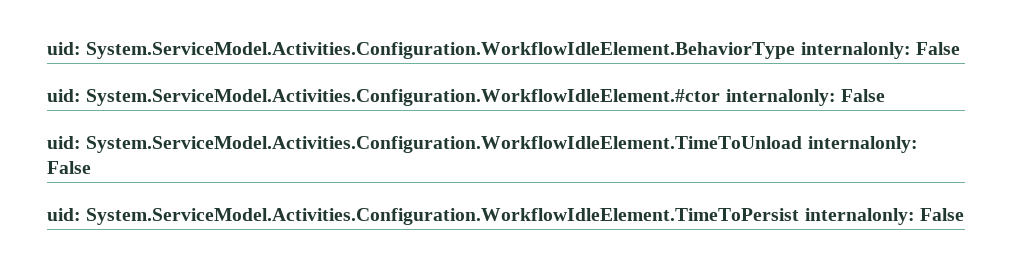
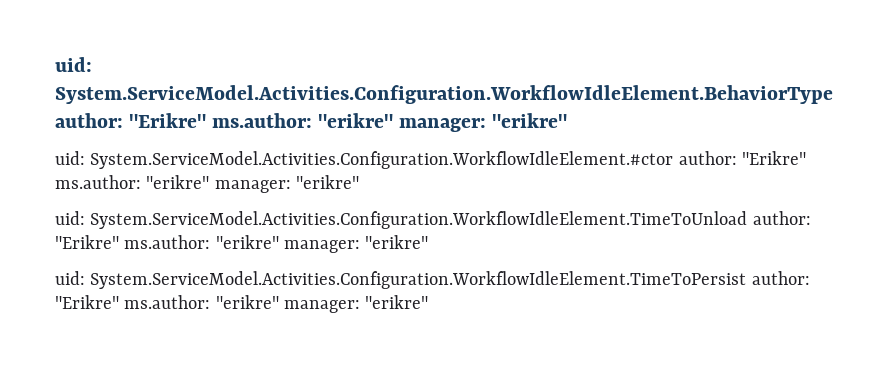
[800,42,960,59] [47,89,885,106] [47,136,918,153] [47,161,91,174] [47,208,964,225] internalonly: False // uid: System.ServiceModel.Activities.Configuration.WorkflowIdleElement.#ctor internalonly: False // uid: System.ServiceModel.Activities.Configuration.WorkflowIdleElement.TimeToUnload internalonly: False // uid: System.ServiceModel.Activities.Configuration.WorkflowIdleElement.TimeToPersist internalonly: False -> [55,113,568,132] [55,151,806,169] [55,175,359,193] [55,211,811,229] [55,235,429,253] [55,271,810,289] [55,295,429,313] author: "Erikre" ms.author: "erikre" manager: "erikre" // uid: System.ServiceModel.Activities.Configuration.WorkflowIdleElement.#ctor author: "Erikre" ms.author: "erikre" manager: "erikre" // uid: System.ServiceModel.Activities.Configuration.WorkflowIdleElement.TimeToUnload author: "Erikre" ms.author: "erikre" manager: "erikre" // uid: System.ServiceModel.Activities.Configuration.WorkflowIdleElement.TimeToPersist author: "Erikre" ms.author: "erikre" manager: "erikre"

